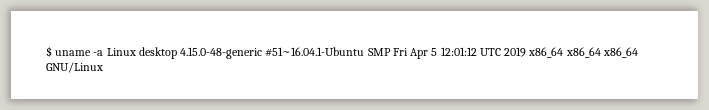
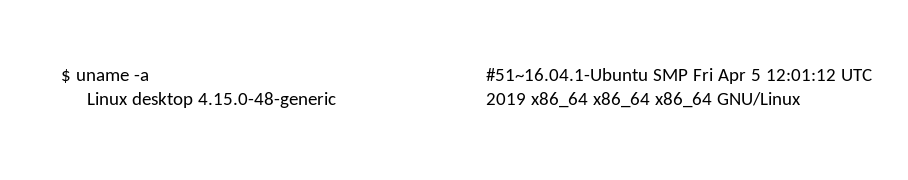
(104, 53) none -> (149, 76) //

